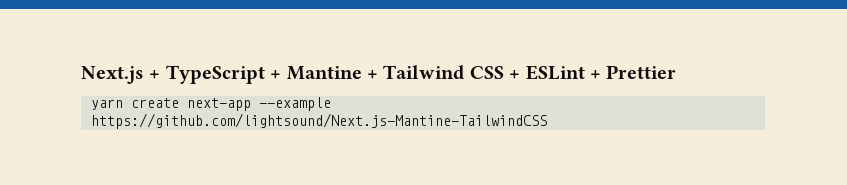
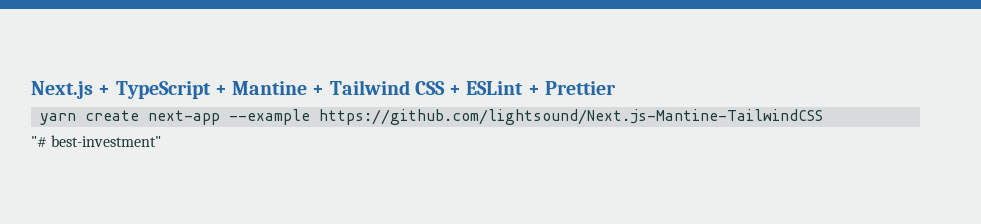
(547, 121) none -> [31,135,162,147] // "# best-investment"

